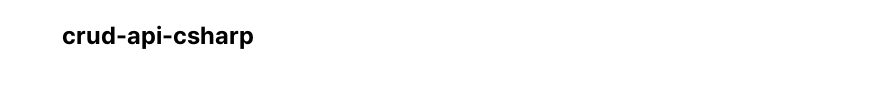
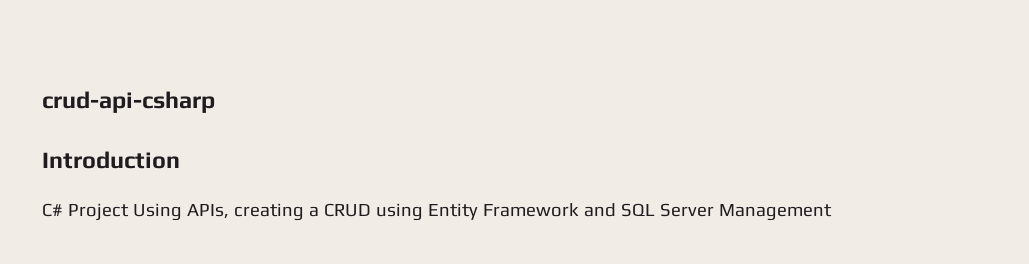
(254, 37) none -> [42,151,180,169] [42,203,832,221] // Introduction // C# Project Using APIs, creating a CRUD using Entity Framework and SQL Server Management

